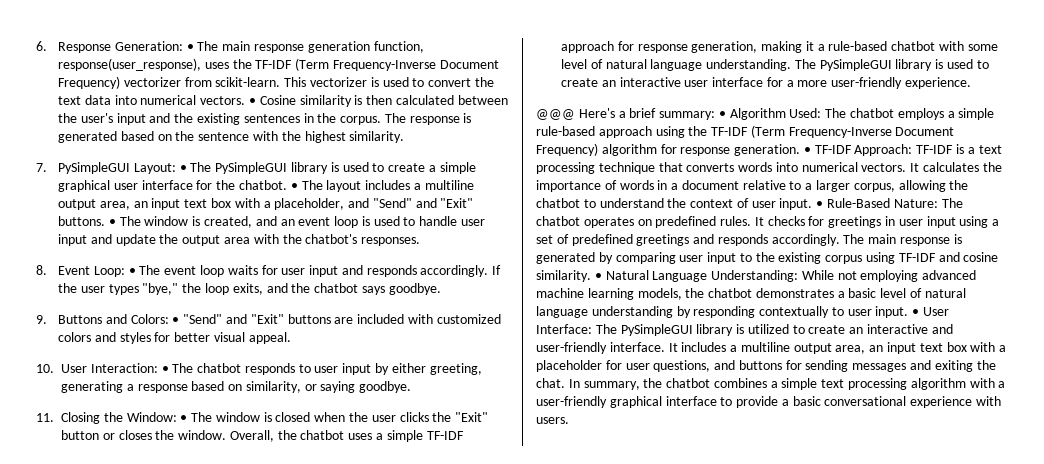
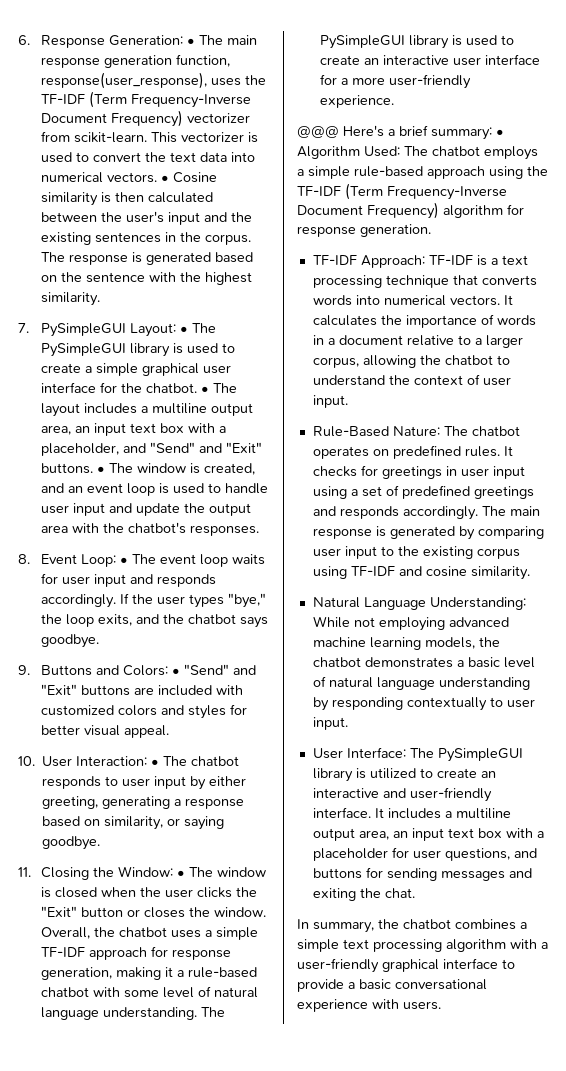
[803,147,811,154] • -> (431, 230) //
[816,201,824,208] • -> (348, 401) //
[594,273,602,280] • -> (530, 573) //
[912,309,920,316] • -> (348, 723) //
(565, 383) none -> (415, 893) //

